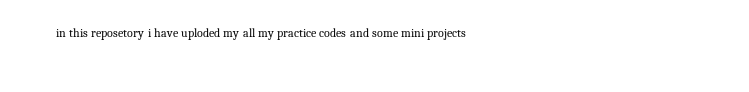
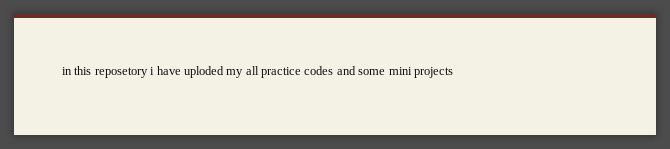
[257,31,274,40] my -> (259, 70) none

